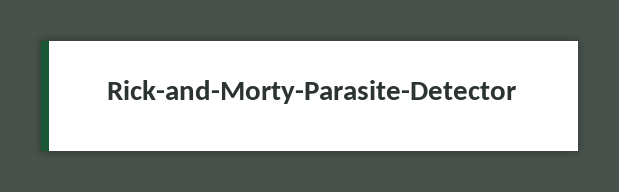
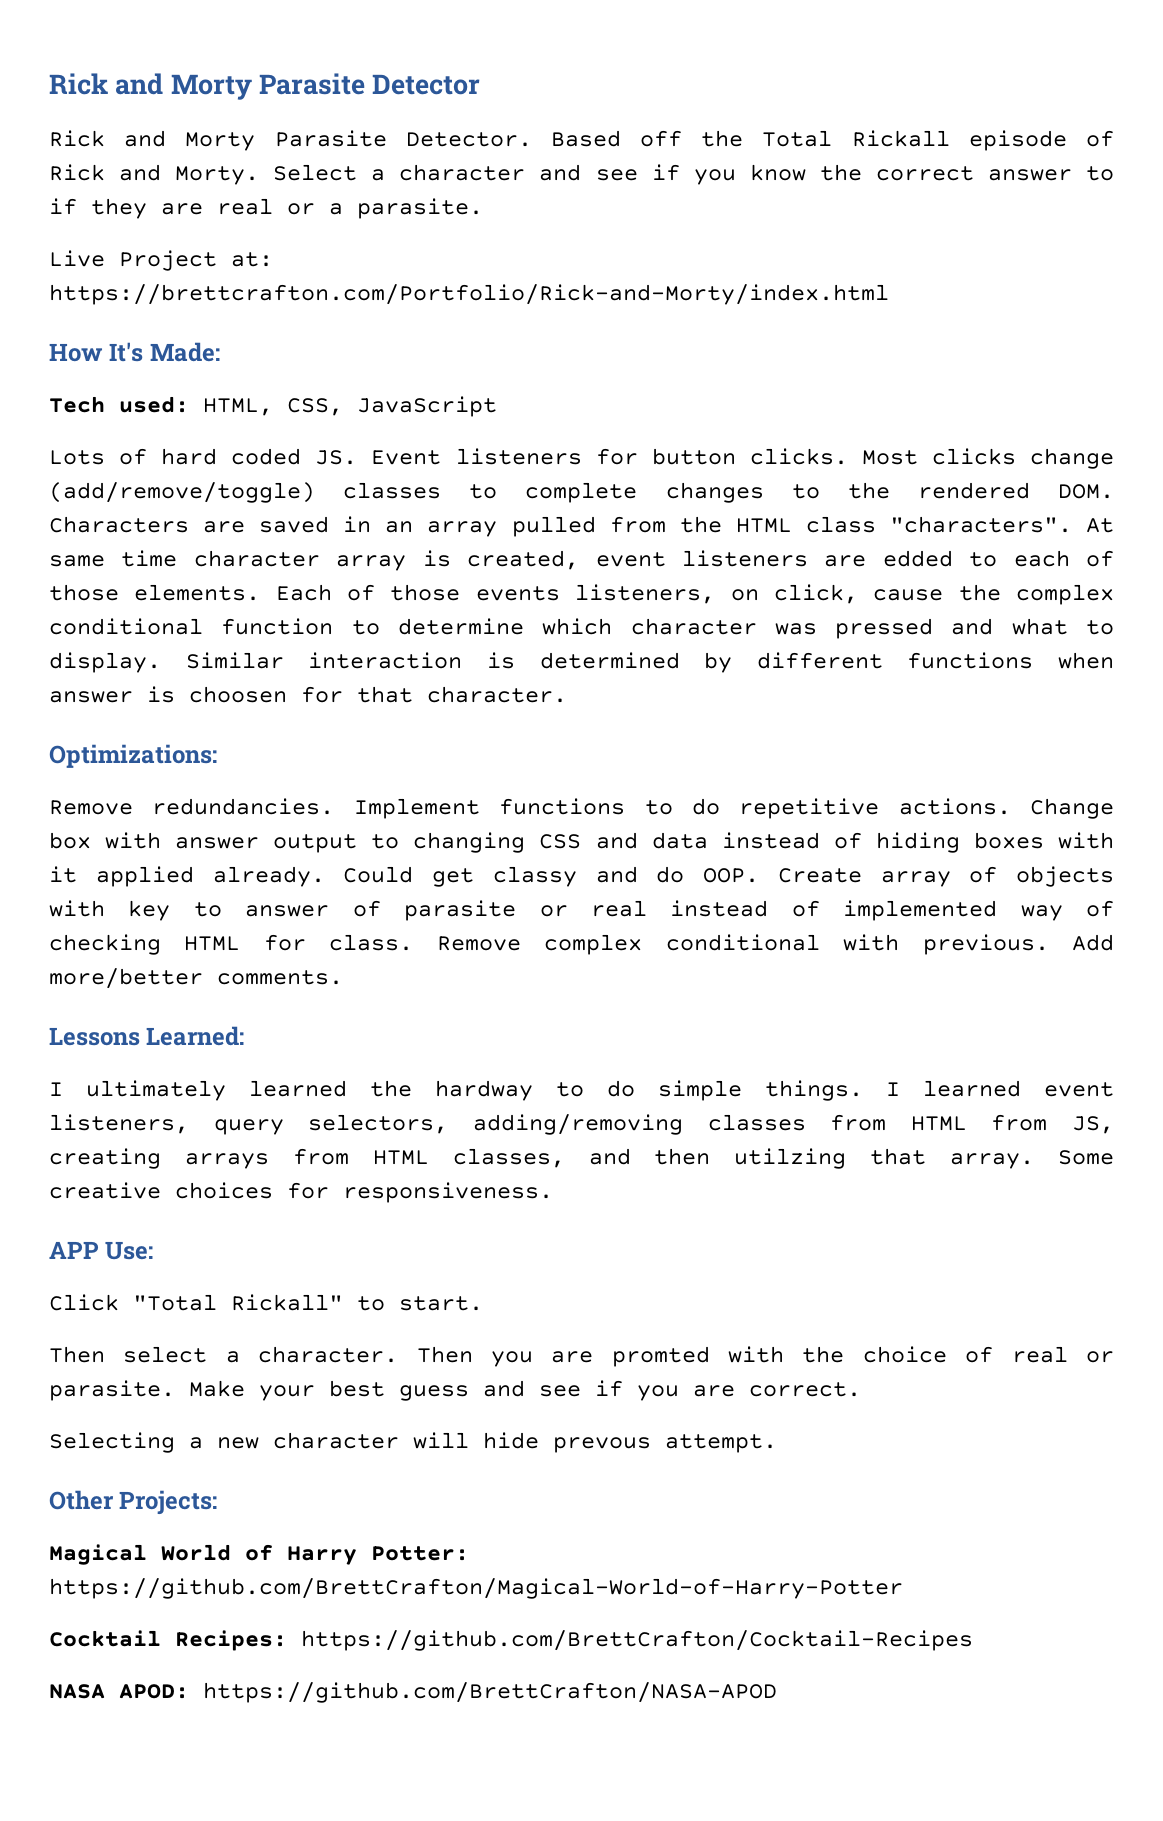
[107,80,516,104] Rick-and-Morty-Parasite-Detector -> [49,73,481,100] [49,130,1114,151] [49,164,1114,185] [49,198,483,219] [49,250,273,271] [49,284,889,305] [49,342,220,362] [49,396,497,417] [49,448,1115,469] [49,482,1114,503] [49,516,1115,537] [49,550,1114,571] [49,584,1114,605] [49,618,1114,639] [49,652,1114,673] [49,686,567,703] [49,744,217,768] [49,798,1114,819] [49,832,1115,853] [49,866,1114,887] [49,900,1114,921] [49,934,1114,955] [49,968,343,989] [49,1026,245,1046] [49,1080,1114,1101] [49,1114,1114,1135] [49,1148,1114,1169] [49,1182,553,1203] [49,1241,154,1260] [49,1294,483,1311] [49,1346,1114,1367] [49,1380,861,1401] [49,1432,777,1453] [49,1490,218,1515] [49,1544,469,1565] [49,1578,903,1599] [49,1630,973,1651] [49,1682,777,1703] Rick and Morty Parasite Detector // Rick and Morty Parasite Detector. Based off the Total Rickall episode of Rick and Morty. Select a character and see if you know the correct answer to if they are real or a parasite. // Live Project at: https://brettcrafton.com/Portfolio/Rick-and-Morty/index.html // How It's Made: // Tech used: HTML, CSS, JavaScript // Lots of hard coded JS. Event listeners for button clicks. Most clicks change (add/remove/toggle) classes to complete changes to the rendered DOM. Characters are saved in an array pulled from the HTML class "characters". At same time character array is created, event listeners are edded to each of those elements. Each of those events listeners, on click, cause the complex conditional function to determine which character was pressed and what to display. Similar interaction is determined by different functions when answer is choosen for that character. // Optimizations: // Remove redundancies. Implement functions to do repetitive actions. Change box with answer output to changing CSS and data instead of hiding boxes with it applied already. Could get classy and do OOP. Create array of objects with key to answer of parasite or real instead of implemented way of checking HTML for class. Remove complex conditional with previous. Add more/better comments. // Lessons Learned: // I ultimately learned the hardway to do simple things. I learned event listeners, query selectors, adding/removing classes from HTML from JS, creating arrays from HTML classes, and then utilzing that array. Some creative choices for responsiveness. // APP Use: // Click "Total Rickall" to start. // Then select a character. Then you are promted with the choice of real or parasite. Make your best guess and see if you are correct. // Selecting a new character will hide prevous attempt. // Other Projects: // Magical World of Harry Potter: https://github.com/BrettCrafton/Magical-World-of-Harry-Potter // Cocktail Recipes: https://github.com/BrettCrafton/Cocktail-Recipes // NASA APOD: https://github.com/BrettCrafton/NASA-APOD

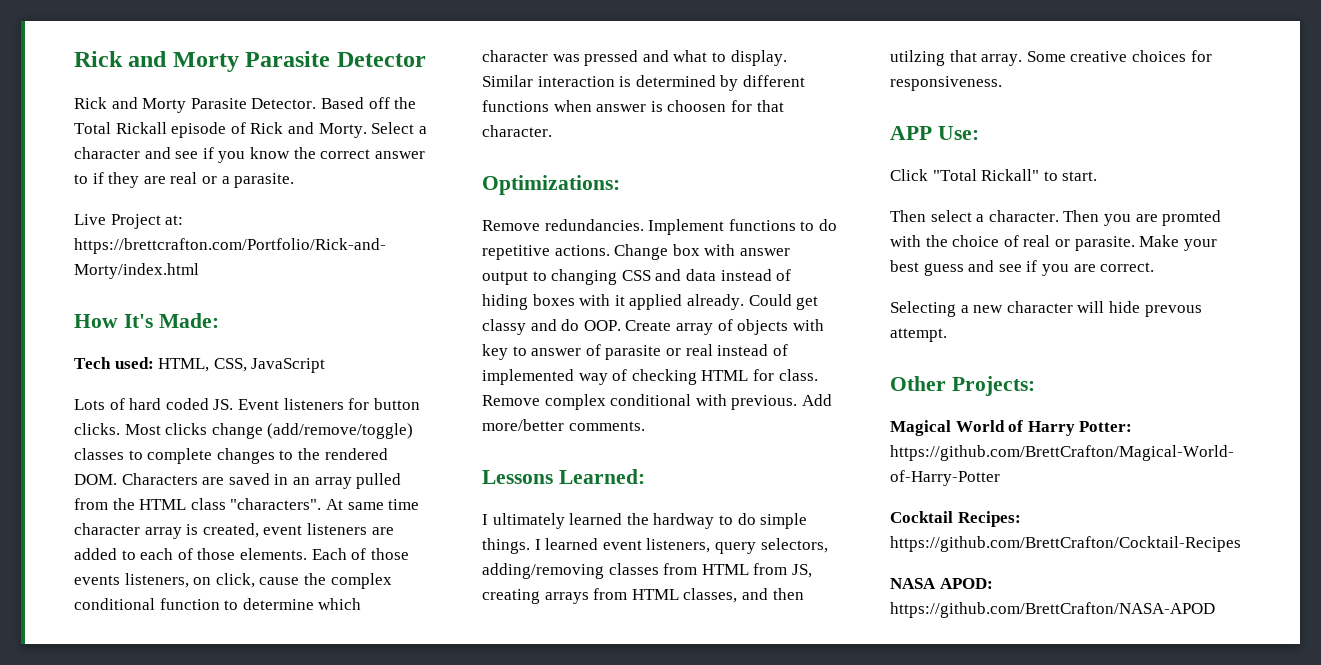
[882,550,953,567] edded -> [74,548,117,560] added

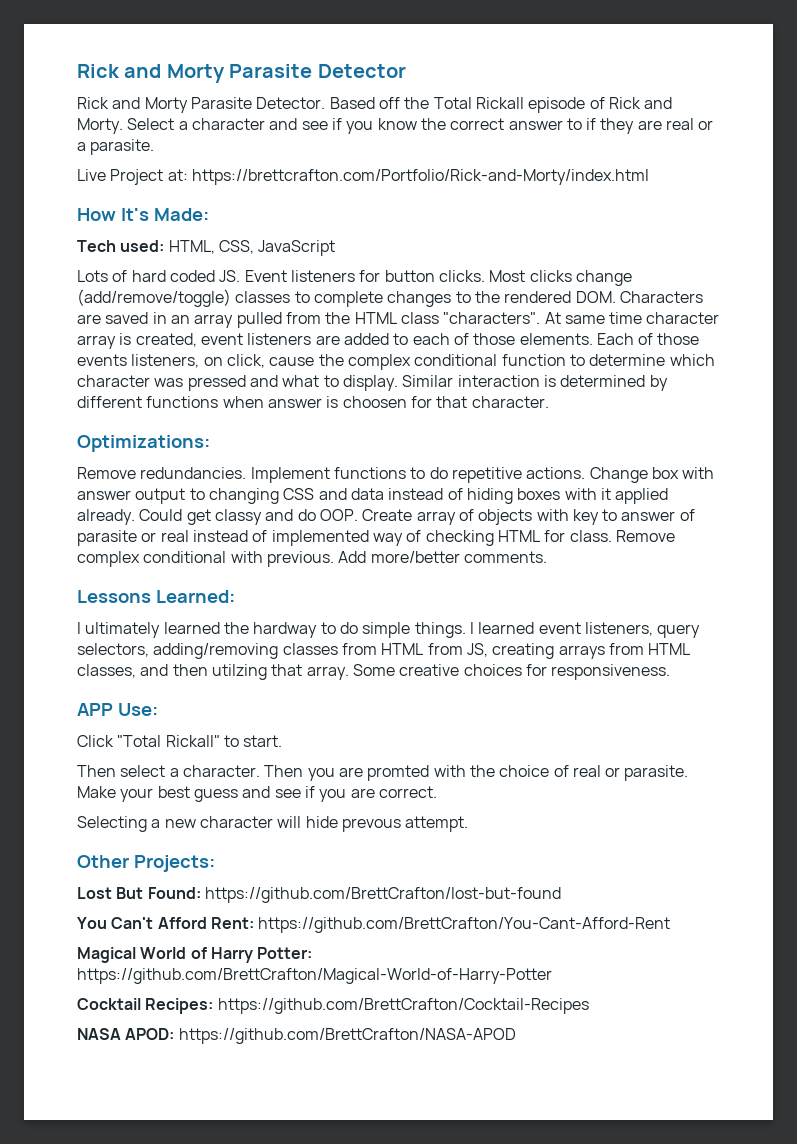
(1035, 386) none -> [77,887,561,903] [77,917,671,933] // Lost But Found: https://github.com/BrettCrafton/lost-but-found // You Can't Afford Rent: https://github.com/BrettCrafton/You-Cant-Afford-Rent

